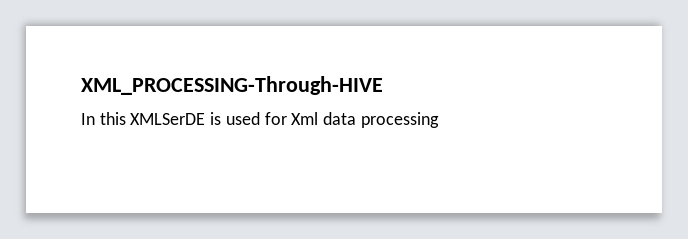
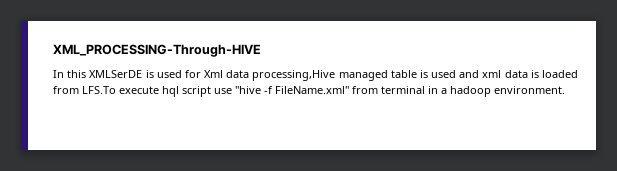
[360,112,439,128] processing -> [252,70,579,81] [53,86,565,97] processing,Hive managed table is used and xml data is loaded from LFS.To execute hql script use "hive -f FileName.xml" from terminal in a hadoop environment.

